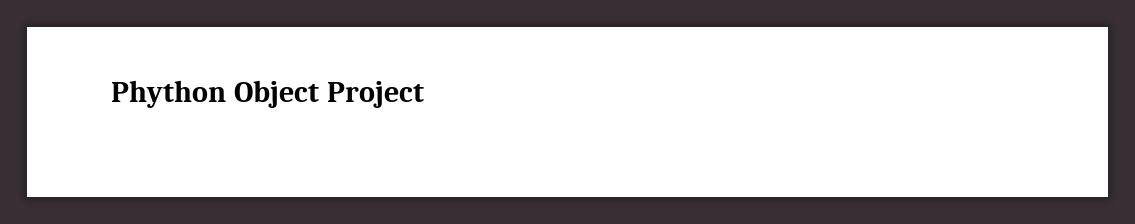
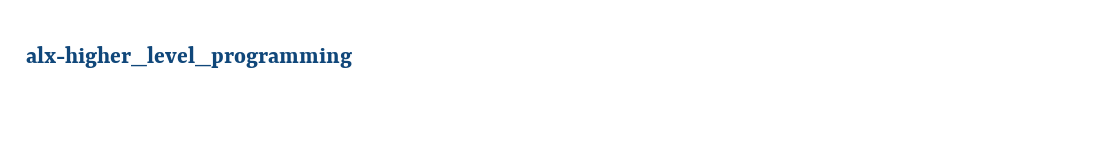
[111,80,424,108] Phython Object Project -> [26,46,352,68] alx-higher_level_programming

